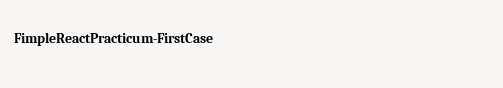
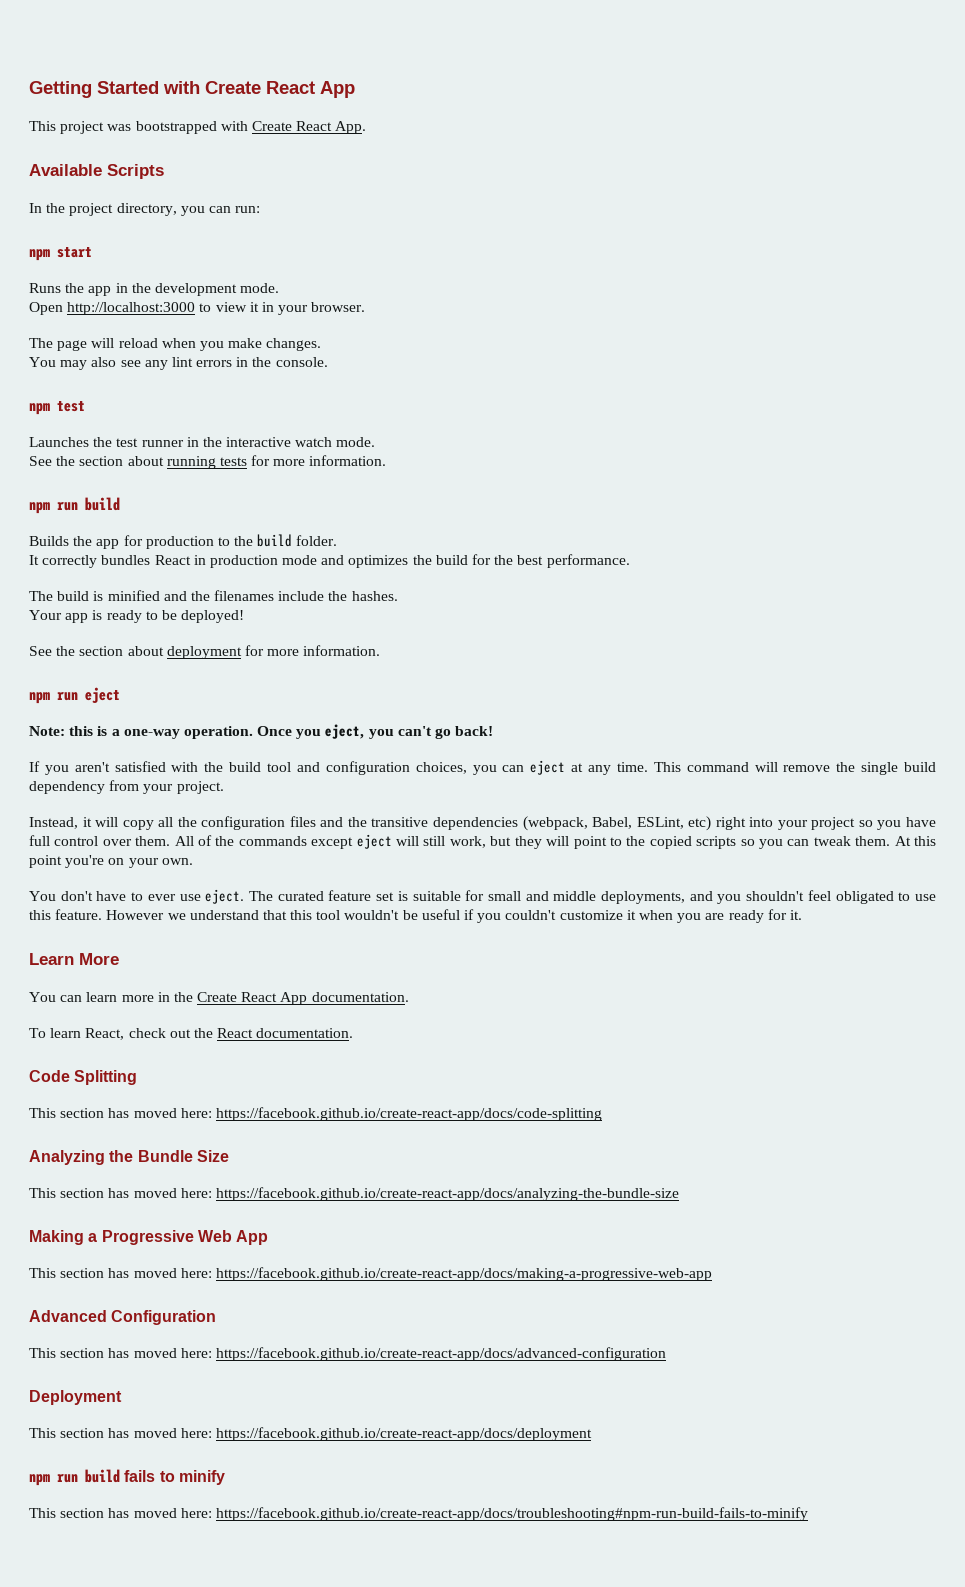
[14,32,213,46] FimpleReactPracticum-FirstCase -> [29,81,355,98] [29,121,367,134] [29,164,164,179] [29,203,261,216] [29,247,92,261] [29,283,280,296] [29,302,366,315] [29,338,322,351] [29,357,328,370] [29,401,85,415] [29,437,376,447] [29,455,387,469] [29,497,120,514] [29,534,338,549] [29,554,630,568] [29,590,398,601] [29,610,245,623] [29,645,381,659] [29,687,120,704] [29,724,494,739] [29,760,936,775] [29,780,224,794] [29,816,936,831] [29,834,936,849] [29,855,193,868] [29,889,937,904] [29,909,802,923] [29,953,119,965] [29,992,409,1005] [29,1028,354,1040] [29,1070,138,1085] [29,1107,602,1121] [29,1150,229,1165] [29,1187,679,1201] [29,1230,269,1245] [29,1267,712,1281] [29,1310,217,1325] [29,1347,666,1361] [29,1390,122,1405] [29,1427,592,1441] [29,1469,225,1486] [29,1507,808,1521] Getting Started with Create React App // This project was bootstrapped with Create React App. // Available Scripts // In the project directory, you can run: // npm start // Runs the app in the development mode. // Open http://localhost:3000 to view it in your browser. // The page will reload when you make changes. // You may also see any lint errors in the console. // npm test // Launches the test runner in the interactive watch mode. // See the section about running tests for more information. // npm run build // Builds the app for production to the build folder. // It correctly bundles React in production mode and optimizes the build for the best performance. // The build is minified and the filenames include the hashes. // Your app is ready to be deployed! // See the section about deployment for more information. // npm run eject // Note: this is a one-way operation. Once you eject, you can't go back! // If you aren't satisfied with the build tool and configuration choices, you can eject at any time. This command will remove the single build dependency from your project. // Instead, it will copy all the configuration files and the transitive dependencies (webpack, Babel, ESLint, etc) right into your project so you have full control over them. All of the commands except eject will still work, but they will point to the copied scripts so you can tweak them. At this point you're on your own. // You don't have to ever use eject. The curated feature set is suitable for small and middle deployments, and you shouldn't feel obligated to use this feature. However we understand that this tool wouldn't be useful if you couldn't customize it when you are ready for it. // Learn More // You can learn more in the Create React App documentation. // To learn React, check out the React documentation. // Code Splitting // This section has moved here: https://facebook.github.io/create-react-app/docs/code-splitting // Analyzing the Bundle Size // This section has moved here: https://facebook.github.io/create-react-app/docs/analyzing-the-bundle-size // Making a Progressive Web App // This section has moved here: https://facebook.github.io/create-react-app/docs/making-a-progressive-web-app // Advanced Configuration // This section has moved here: https://facebook.github.io/create-react-app/docs/advanced-configuration // Deployment // This section has moved here: https://facebook.github.io/create-react-app/docs/deployment // npm run build fails to minify // This section has moved here: https://facebook.github.io/create-react-app/docs/troubleshooting#npm-run-build-fails-to-minify

